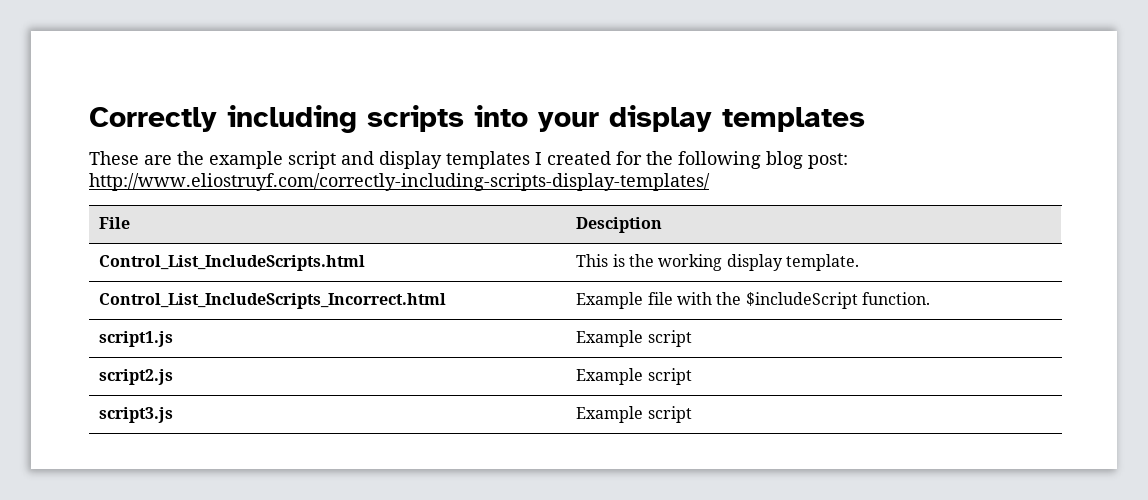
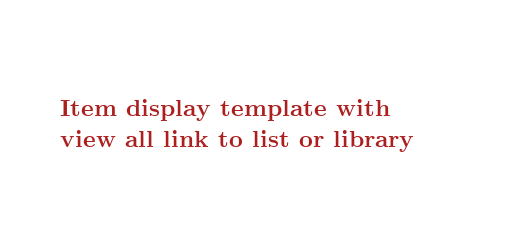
[89,105,865,133] [89,151,848,169] [89,173,710,191] [99,217,131,229] [576,217,663,233] [99,255,366,271] [576,254,859,271] [99,293,447,309] [576,292,930,309] [99,331,174,347] [576,330,692,347] [99,369,174,385] [576,368,692,385] [99,407,174,423] [576,406,692,423] Correctly including scripts into your display templates // These are the example script and display templates I created for the following blog post: http://www.eliostruyf.com/correctly-including-scripts-display-templates/ // File | Desciption // Control_List_IncludeScripts.html | This is the working display template. // Control_List_IncludeScripts_Incorrect.html | Example file with the $includeScript function. // script1.js | Example script // script2.js | Example script // script3.js | Example script -> [60,99,390,121] [60,130,414,152] Item display template with view all link to list or library

